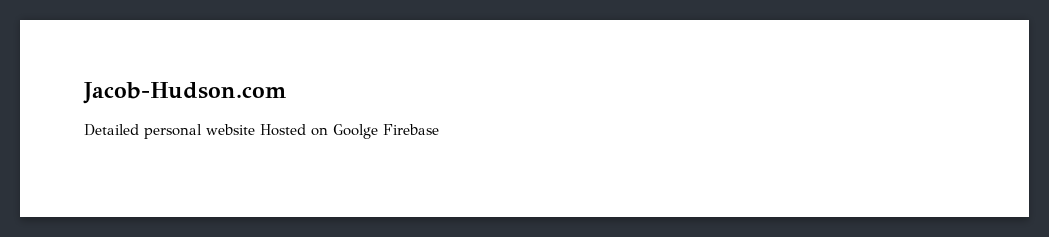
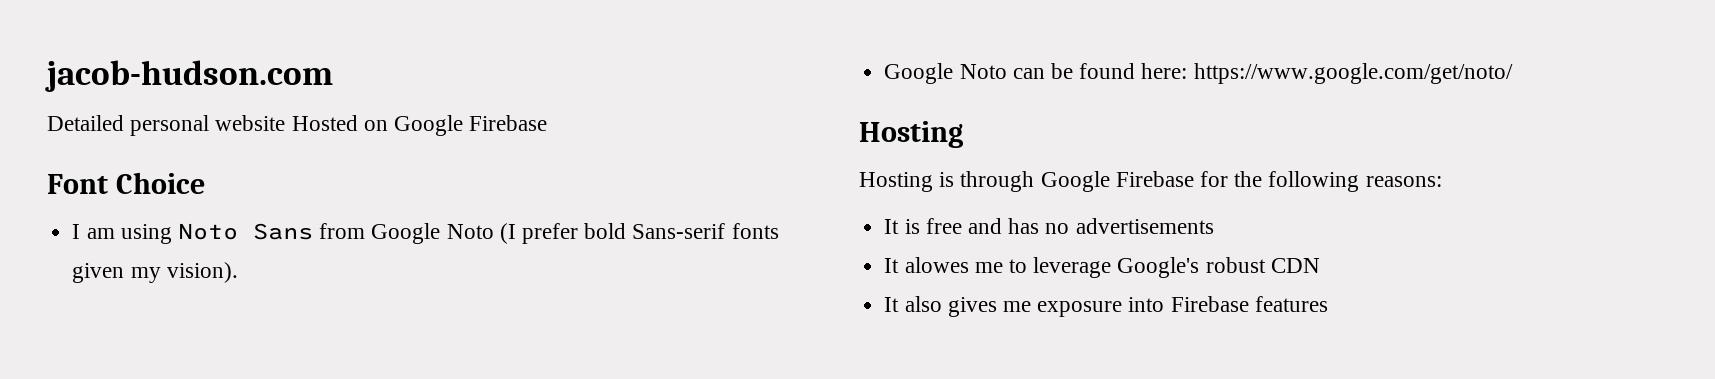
[83,82,287,104] Jacob-Hudson.com -> [45,60,333,92] jacob-hudson.com
[333,124,439,139] Goolge Firebase -> [394,115,548,136] [47,172,205,194] [72,223,779,244] [72,262,238,283] [884,63,1513,84] [859,121,963,148] [859,171,1442,192] [884,218,1214,234] [884,257,1320,278] [884,296,1328,317] Google Firebase // Font Choice // I am using Noto Sans from Google Noto (I prefer bold Sans-serif fonts given my vision). // Google Noto can be found here: https://www.google.com/get/noto/ // Hosting // Hosting is through Google Firebase for the following reasons: // It is free and has no advertisements // It alowes me to leverage Google's robust CDN // It also gives me exposure into Firebase features

